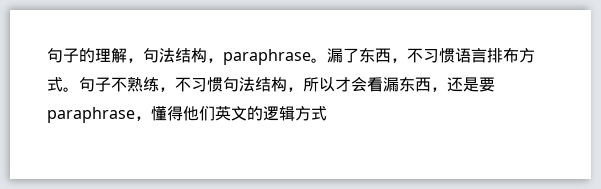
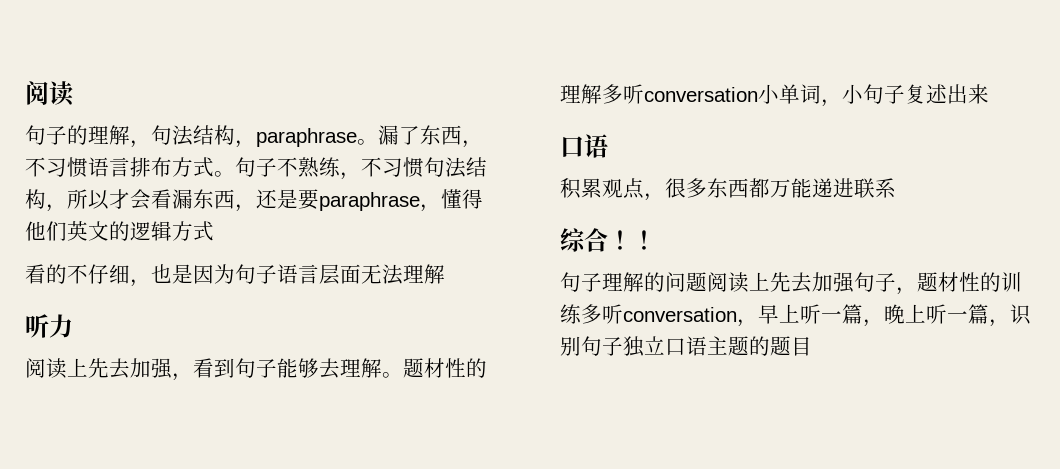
(47, 55) none -> [25,81,74,106] 阅读 //
(327, 113) none -> [25,264,445,287] [25,314,73,338] [25,358,487,381] [560,84,989,107] [560,134,608,158] [560,178,896,201] [560,228,656,252] [560,272,1022,295] [560,304,1031,327] [560,336,812,357] // 看的不仔细，也是因为句子语言层面无法理解 // 听力 // 阅读上先去加强，看到句子能够去理解。题材性的理解多听conversation小单词，小句子复述出来 // 口语 // 积累观点，很多东西都万能递进联系 // 综合！！ // 句子理解的问题阅读上先去加强句子，题材性的训练多听conversation，早上听一篇，晚上听一篇，识别句子独立口语主题的题目

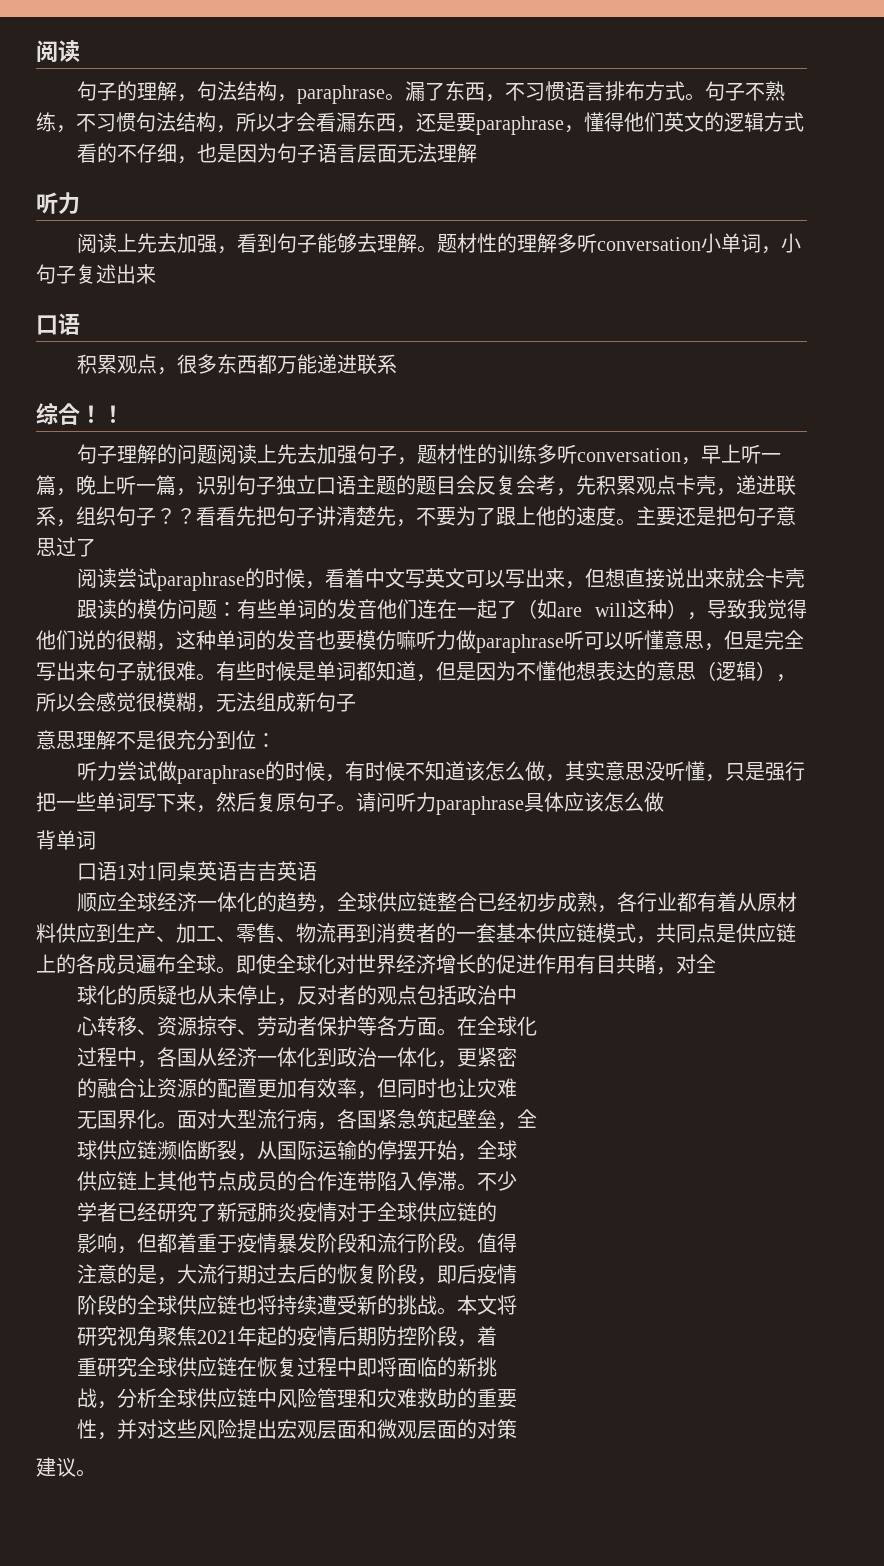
(812, 346) none -> [456,475,796,496] [36,506,796,527] [36,537,96,557] [76,568,805,591] [76,599,807,620] [36,630,804,653] [36,661,796,682] [36,692,356,713] [36,730,276,750] [76,761,805,784] [36,792,664,815] [36,830,96,850] [76,861,317,881] [76,892,797,913] [36,923,796,944] [36,954,716,975] [76,985,517,1006] [76,1016,537,1036] [76,1047,517,1068] [76,1078,517,1099] [76,1109,537,1130] [76,1140,517,1161] [76,1171,517,1191] [76,1202,497,1222] [76,1233,517,1254] [76,1264,517,1285] [76,1295,517,1315] [76,1326,497,1347] [76,1357,497,1377] [76,1388,517,1409] [76,1419,517,1440] [36,1457,96,1477] 会反复会考，先积累观点卡壳，递进联系，组织句子？？看看先把句子讲清楚先，不要为了跟上他的速度。主要还是把句子意思过了 // 阅读尝试paraphrase的时候，看着中文写英文可以写出来，但想直接说出来就会卡壳 // 跟读的模仿问题：有些单词的发音他们连在一起了（如are will这种），导致我觉得他们说的很糊，这种单词的发音也要模仿嘛听力做paraphrase听可以听懂意思，但是完全写出来句子就很难。有些时候是单词都知道，但是因为不懂他想表达的意思（逻辑），所以会感觉很模糊，无法组成新句子 // 意思理解不是很充分到位： // 听力尝试做paraphrase的时候，有时候不知道该怎么做，其实意思没听懂，只是强行把一些单词写下来，然后复原句子。请问听力paraphrase具体应该怎么做 // 背单词 // 口语1对1同桌英语吉吉英语 // 顺应全球经济一体化的趋势，全球供应链整合已经初步成熟，各行业都有着从原材料供应到生产、加工、零售、物流再到消费者的一套基本供应链模式，共同点是供应链上的各成员遍布全球。即使全球化对世界经济增长的促进作用有目共睹，对全 // 球化的质疑也从未停止，反对者的观点包括政治中 // 心转移、资源掠夺、劳动者保护等各方面。在全球化 // 过程中，各国从经济一体化到政治一体化，更紧密 // 的融合让资源的配置更加有效率，但同时也让灾难 // 无国界化。面对大型流行病，各国紧急筑起壁垒，全 // 球供应链濒临断裂，从国际运输的停摆开始，全球 // 供应链上其他节点成员的合作连带陷入停滞。不少 // 学者已经研究了新冠肺炎疫情对于全球供应链的 // 影响，但都着重于疫情暴发阶段和流行阶段。值得 // 注意的是，大流行期过去后的恢复阶段，即后疫情 // 阶段的全球供应链也将持续遭受新的挑战。本文将 // 研究视角聚焦2021年起的疫情后期防控阶段，着 // 重研究全球供应链在恢复过程中即将面临的新挑 // 战，分析全球供应链中风险管理和灾难救助的重要 // 性，并对这些风险提出宏观层面和微观层面的对策 // 建议。

